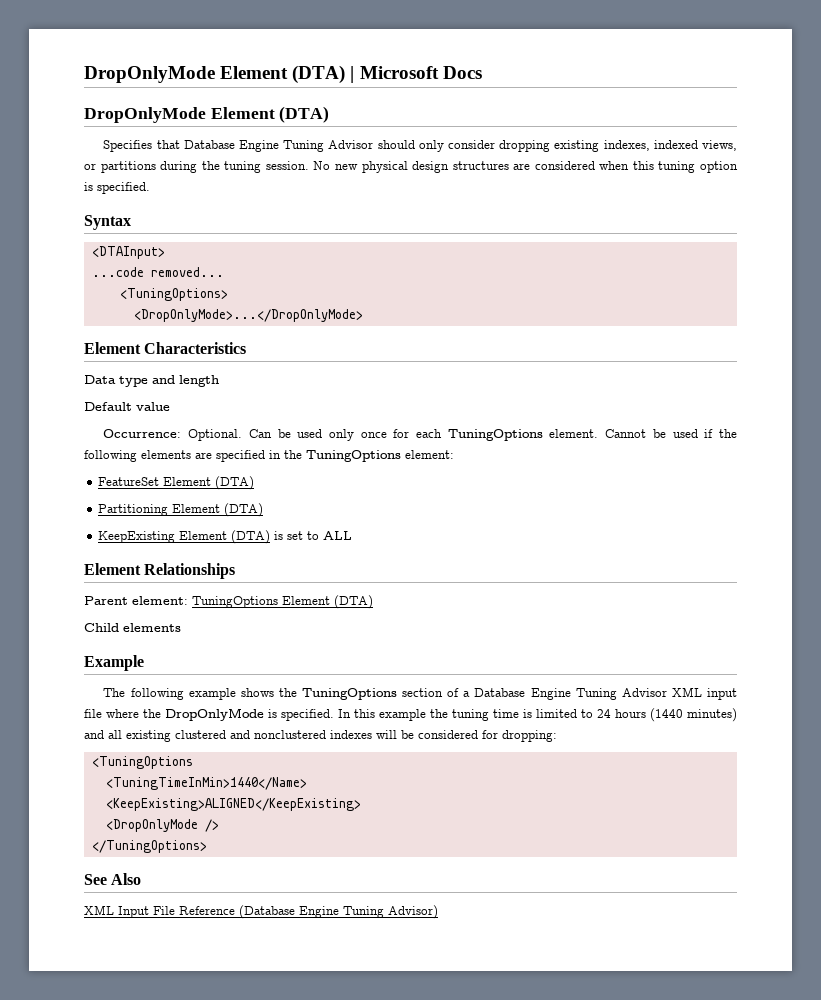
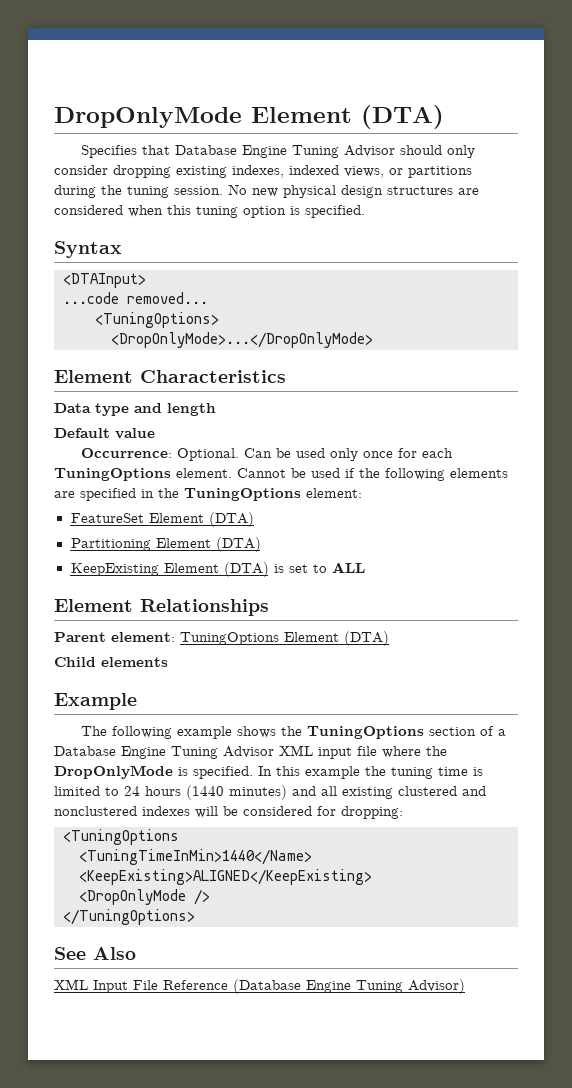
[84,65,482,84] [84,106,330,123] DropOnlyMode Element (DTA) | Microsoft Docs // DropOnlyMode Element (DTA) -> [54,105,444,129] DropOnlyMode Element (DTA)

